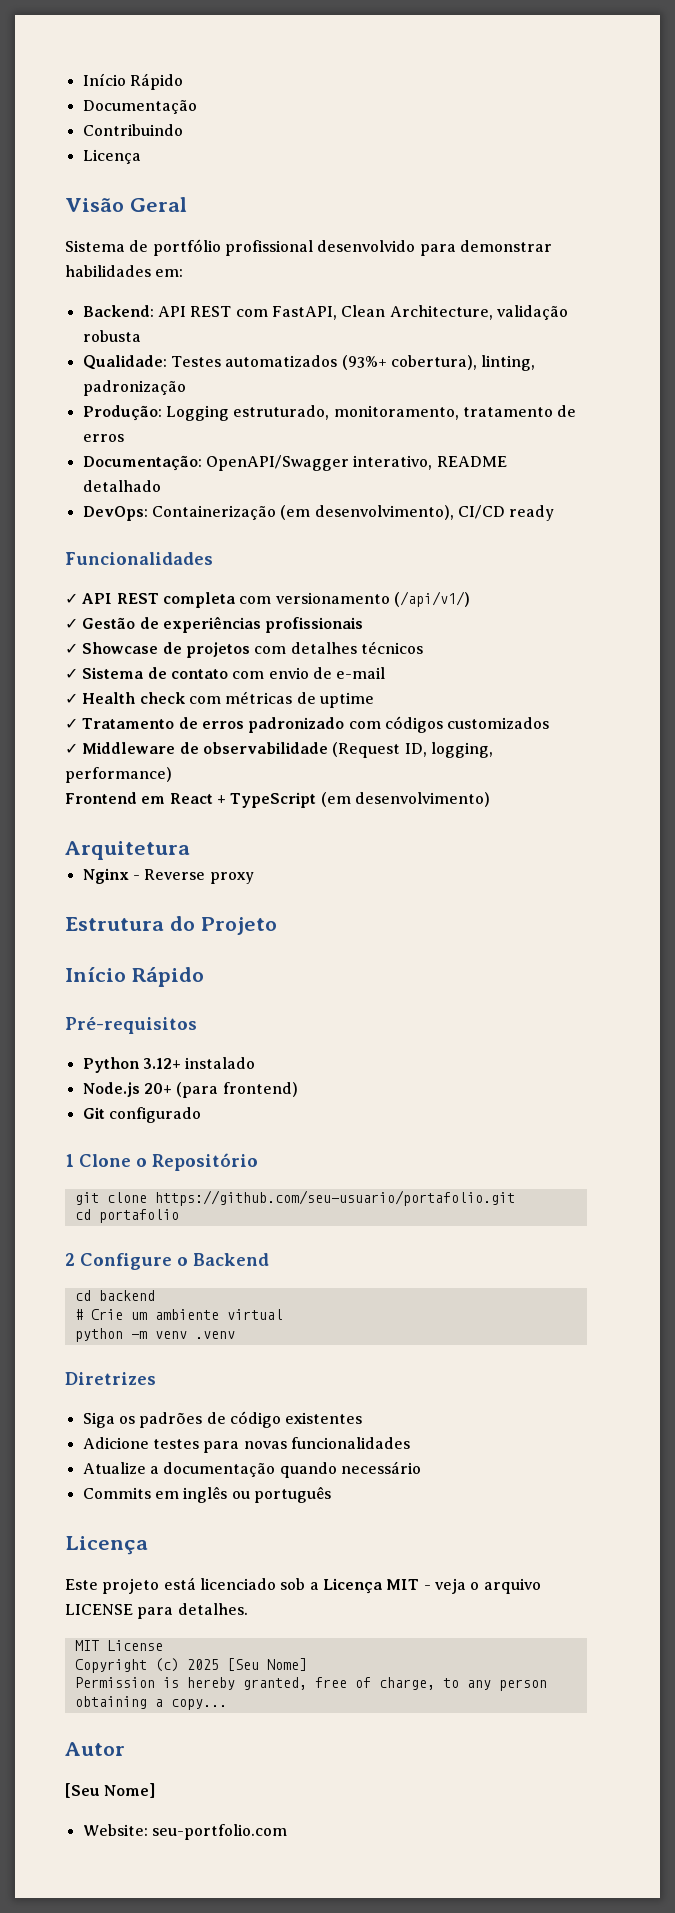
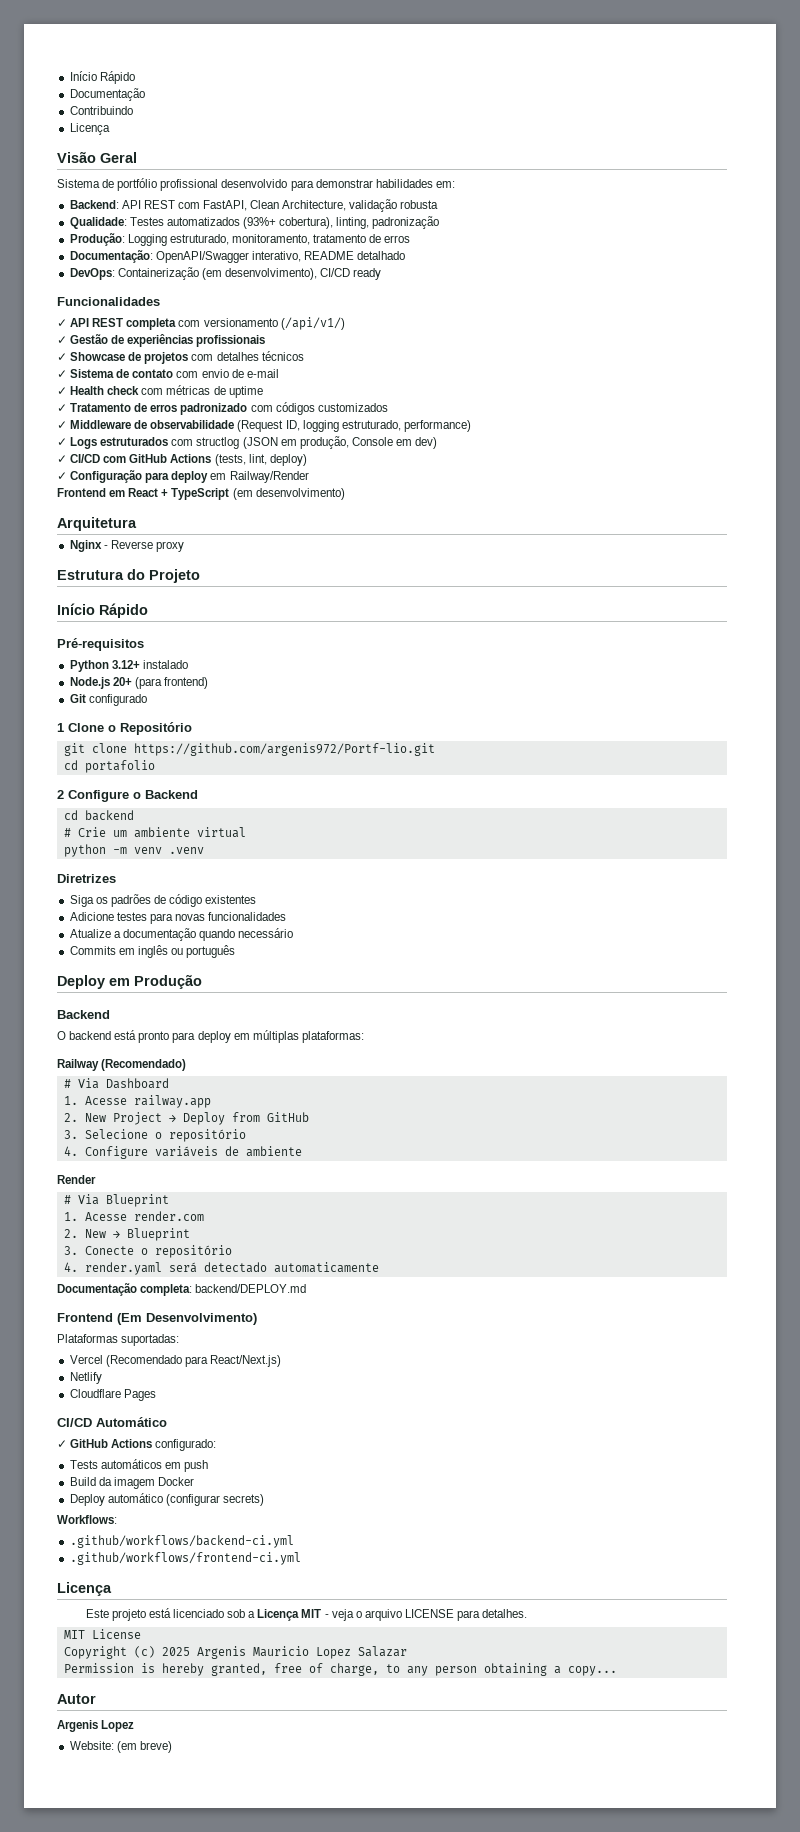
[430,742,493,758] logging, -> [302,420,401,432] logging estruturado,
(172, 775) none -> [57,436,438,449] [57,454,307,466] [57,470,309,483] // ✓ Logs estruturados com structlog (JSON em produção, Console em dev) // ✓ CI/CD com GitHub Actions (tests, lint, deploy) // ✓ Configuração para deploy em Railway/Render
[154,1190,515,1206] https://github.com/seu-usuario/portafolio.git -> [133,743,435,756] https://github.com/argenis972/Portf-lio.git
(331, 1494) none -> [57,974,202,989] [57,1010,110,1019] [57,1030,364,1043] [57,1059,187,1071] [63,1078,169,1089] [63,1095,211,1108] [63,1112,309,1125] [63,1129,246,1142] [63,1146,302,1159] [57,1175,96,1184] [63,1194,169,1207] [63,1211,204,1221] [63,1228,190,1241] [63,1245,232,1258] [63,1262,379,1275] [57,1283,307,1296] [57,1313,257,1325] [57,1334,180,1346] [69,1355,281,1367] [69,1372,102,1384] [69,1389,156,1401] [57,1417,167,1427] [57,1439,217,1451] [69,1459,208,1472] [69,1477,194,1489] [69,1493,264,1506] [57,1515,117,1524] [69,1535,294,1548] [69,1552,301,1565] // Deploy em Produção // Backend // O backend está pronto para deploy em múltiplas plataformas: // Railway (Recomendado) // # Via Dashboard // 1. Acesse railway.app // 2. New Project → Deploy from GitHub // 3. Selecione o repositório // 4. Configure variáveis de ambiente // Render // # Via Blueprint // 1. Acesse render.com // 2. New → Blueprint // 3. Conecte o repositório // 4. render.yaml será detectado automaticamente // Documentação completa: backend/DEPLOY.md // Frontend (Em Desenvolvimento) // Plataformas suportadas: // Vercel (Recomendado para React/Next.js) // Netlify // Cloudflare Pages // CI/CD Automático // ✓ GitHub Actions configurado: // Tests automáticos em push // Build da imagem Docker // Deploy automático (configurar secrets) // Workflows: // .github/workflows/backend-ci.yml // .github/workflows/frontend-ci.yml
[226,1658,307,1671] [Seu Nome] -> [196,1646,407,1659] Argenis Mauricio Lopez Salazar
[65,1783,156,1798] [Seu Nome] -> [57,1720,135,1732] Argenis Lopez
[151,1824,287,1840] seu-portfolio.com -> [116,1741,172,1753] (em breve)

